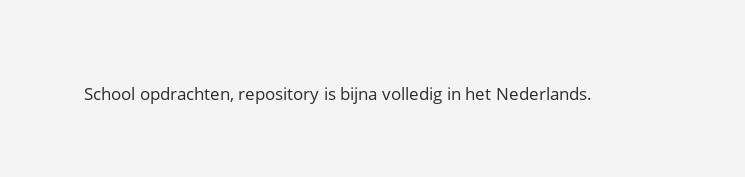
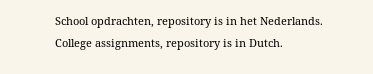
[340,87,442,104] bijna volledig -> (223, 21) none
(592, 93) none -> [55,39,283,50] // College assignments, repository is in Dutch.

